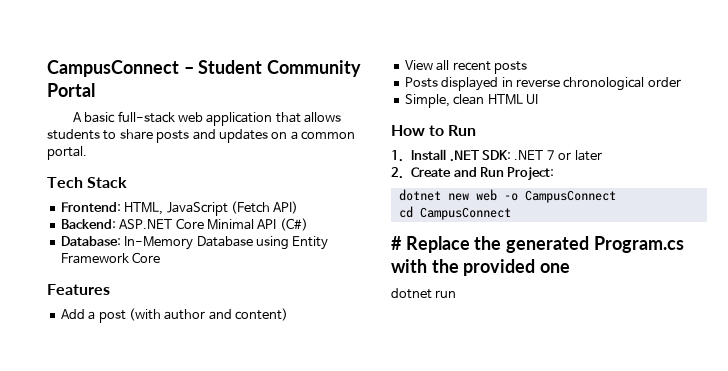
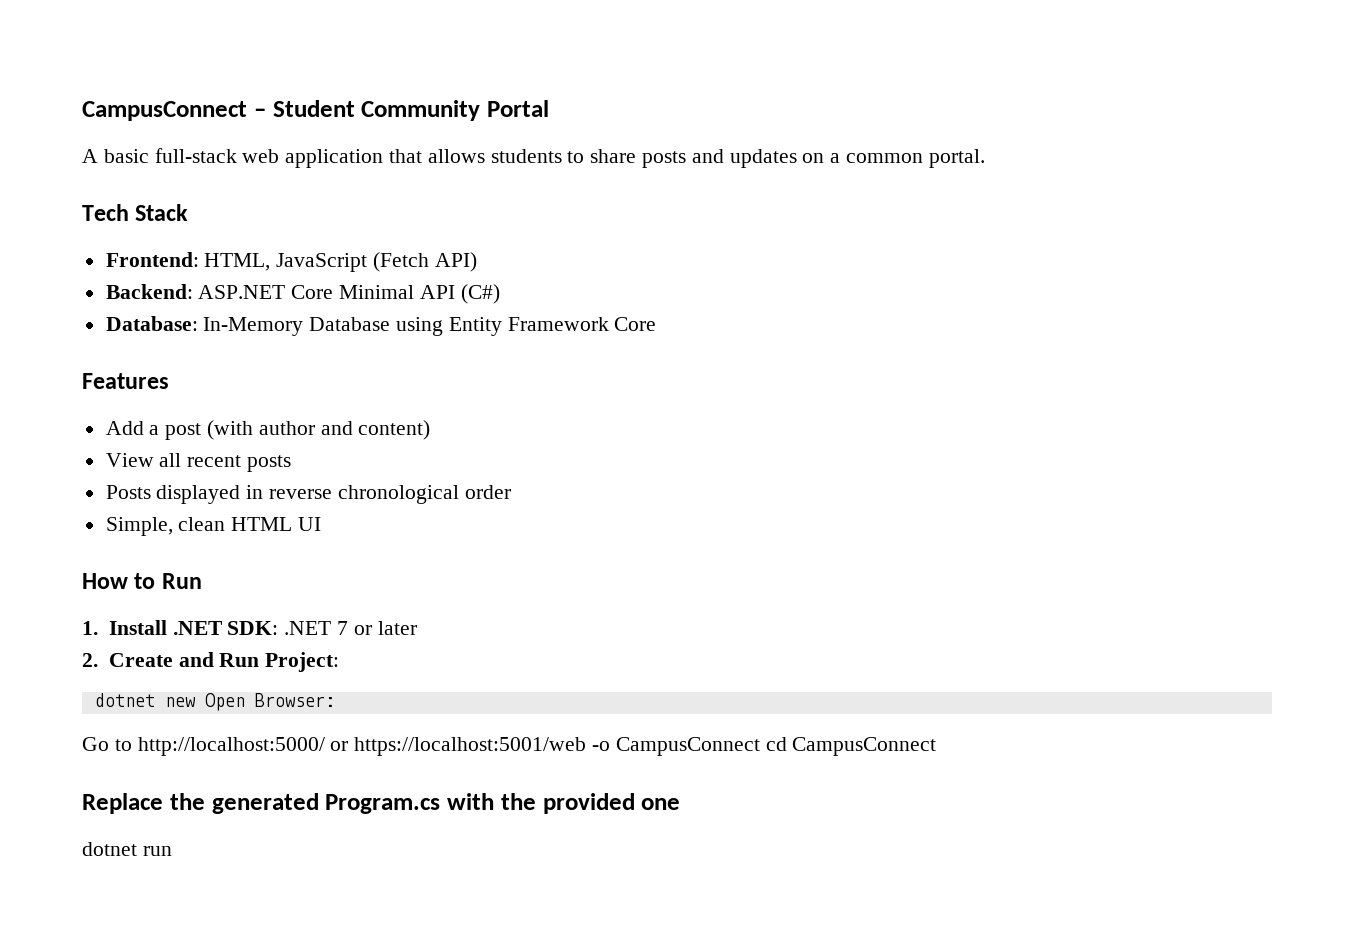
[475,189,497,201] web -> [204,693,335,711] [82,737,587,756] Open Browser: // Go to http://localhost:5000/ or https://localhost:5001/web
(616, 196) // -> (760, 746) none
[391,236,402,250] # -> (937, 746) none

